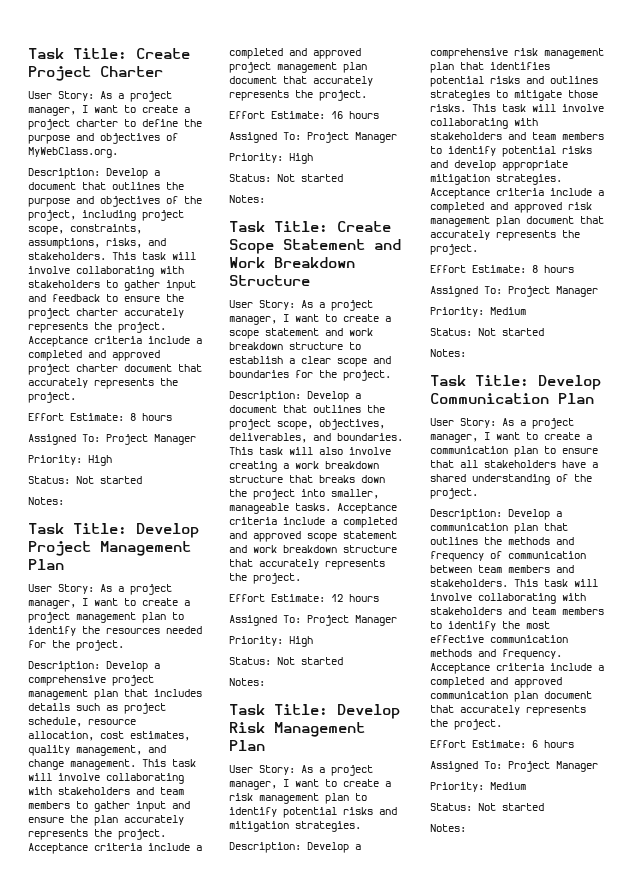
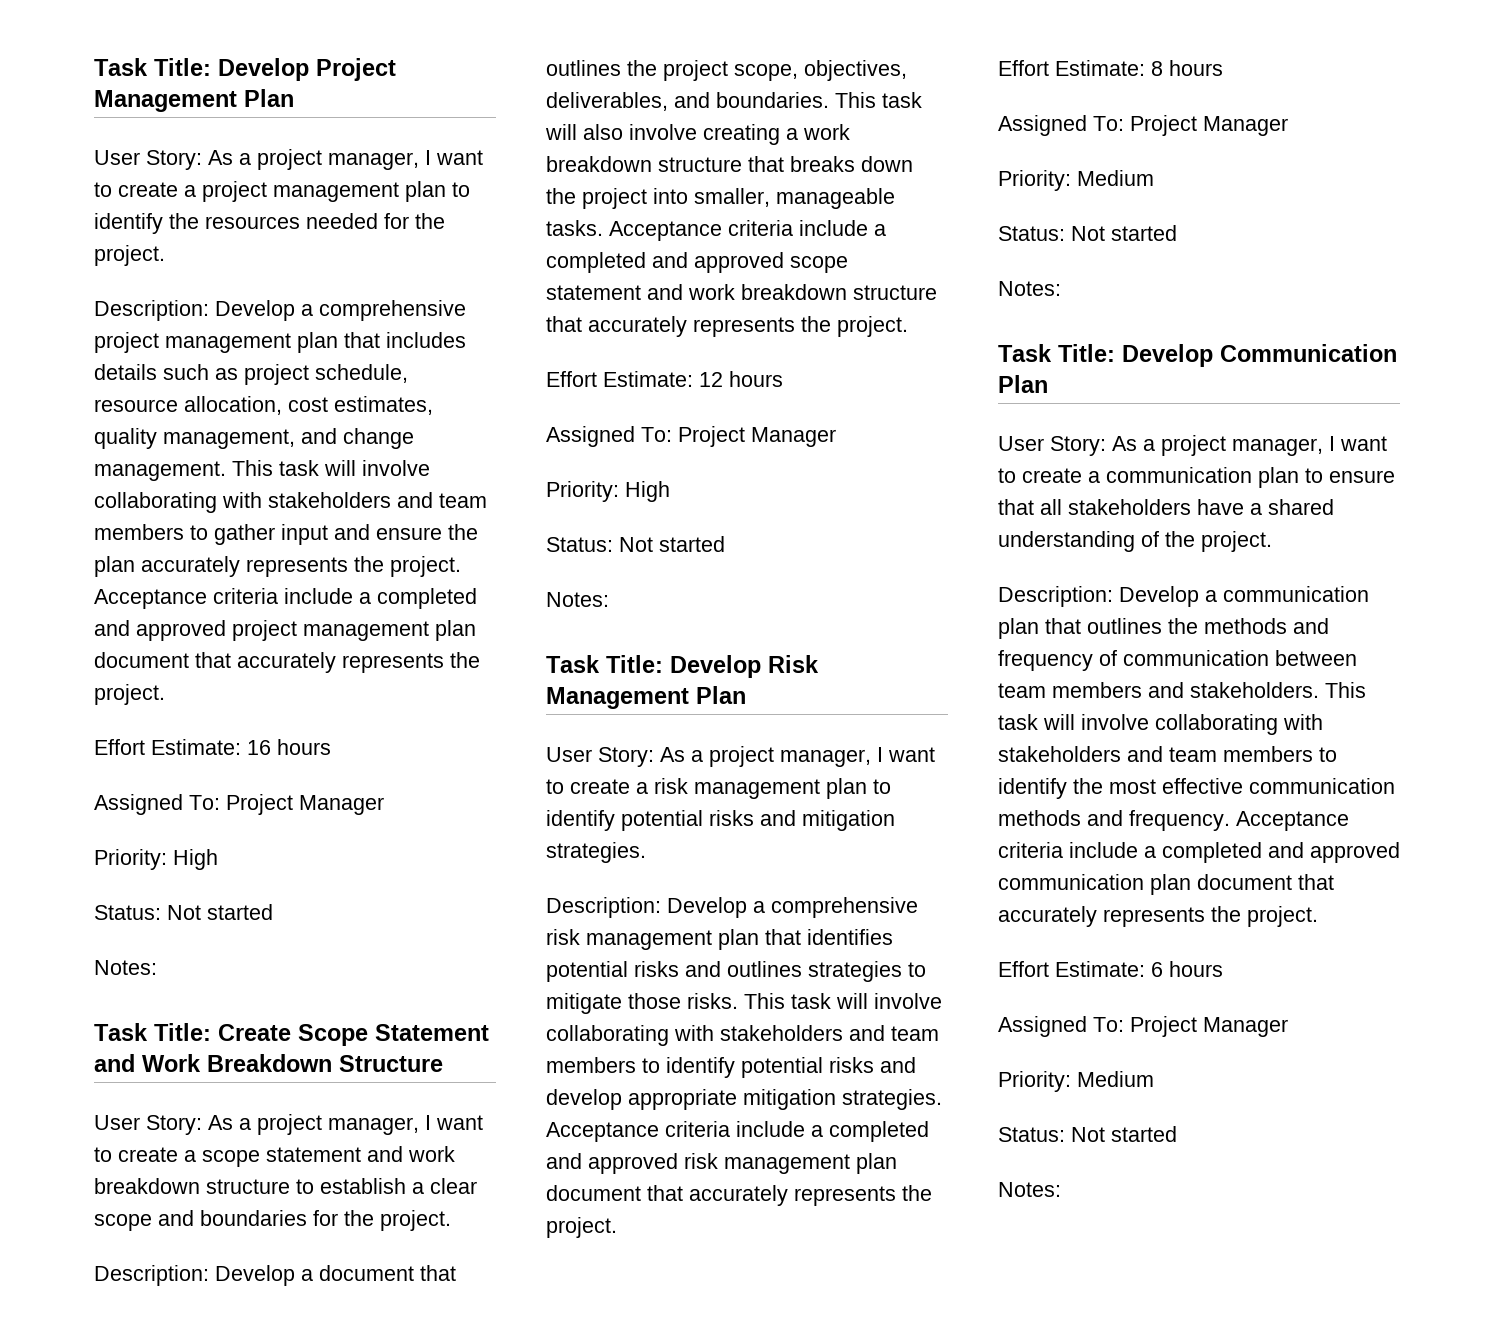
[28,48,190,59] [28,66,163,81] [28,91,172,102] [28,105,190,116] [28,119,202,130] [28,133,178,144] [28,147,118,158] [28,168,160,179] [28,182,184,190] [28,196,202,207] [28,210,184,221] [28,224,142,235] [28,238,166,249] [28,252,196,260] [28,266,184,277] [28,280,196,291] [28,294,184,302] [28,308,184,319] [28,322,166,333] [28,336,202,347] [28,350,160,361] [28,364,202,375] [28,378,178,389] [28,392,76,403] [28,413,172,421] [28,434,196,445] [28,455,112,466] [28,476,142,484] [28,497,64,505] [28,523,127,534] Task Title: Create Project Charter // User Story: As a project manager, I want to create a project charter to define the purpose and objectives of MyWebClass.org. // Description: Develop a document that outlines the purpose and objectives of the project, including project scope, constraints, assumptions, risks, and stakeholders. This task will involve collaborating with stakeholders to gather input and feedback to ensure the project charter accurately represents the project. Acceptance criteria include a completed and approved project charter document that accurately represents the project. // Effort Estimate: 8 hours // Assigned To: Project Manager // Priority: High // Status: Not started // Notes: // Task Title: -> [94,58,211,76] Task Title:

